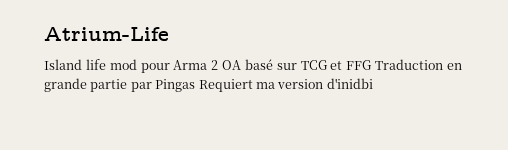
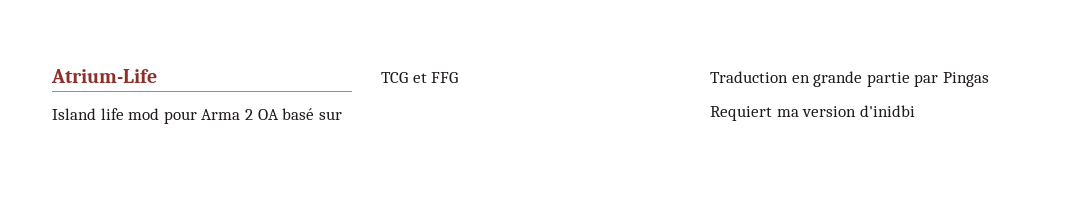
(373, 65) none -> (459, 77) //
(196, 85) none -> (989, 79) //

